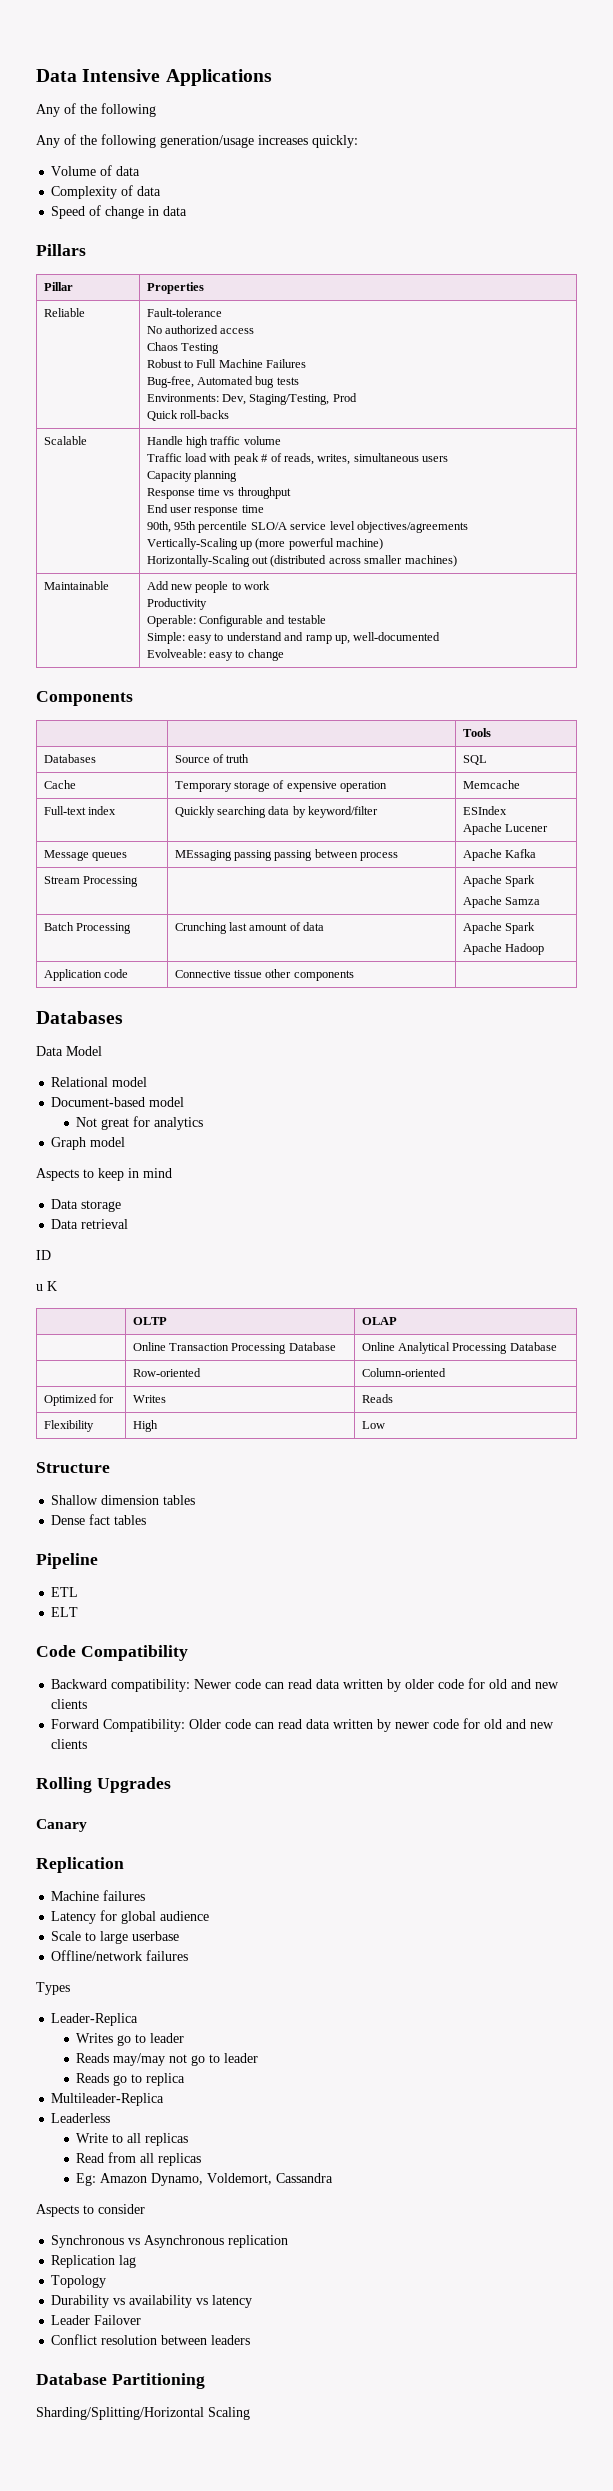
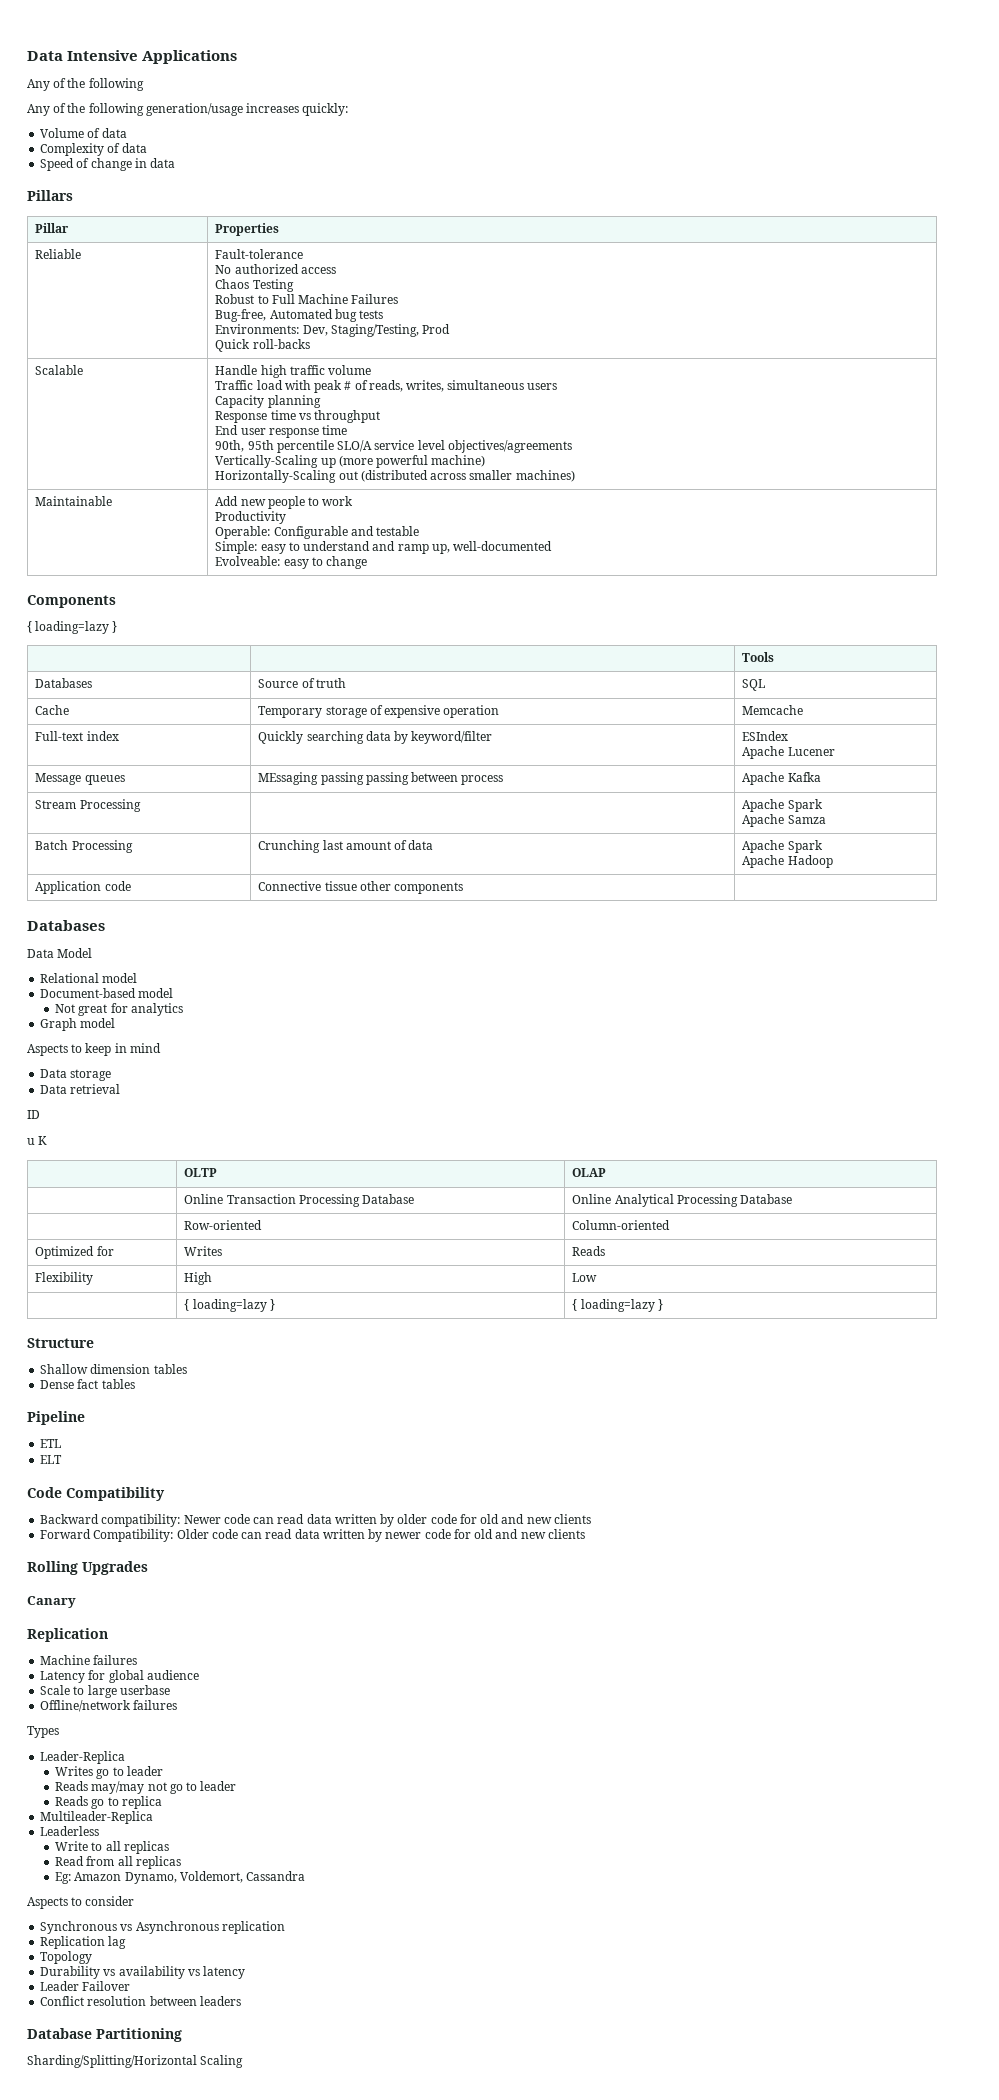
(133, 698) none -> [27,621,118,634] // { loading=lazy }
(385, 1425) none -> [184,1299,275,1312] [572,1299,663,1312] // | { loading=lazy } | { loading=lazy }

